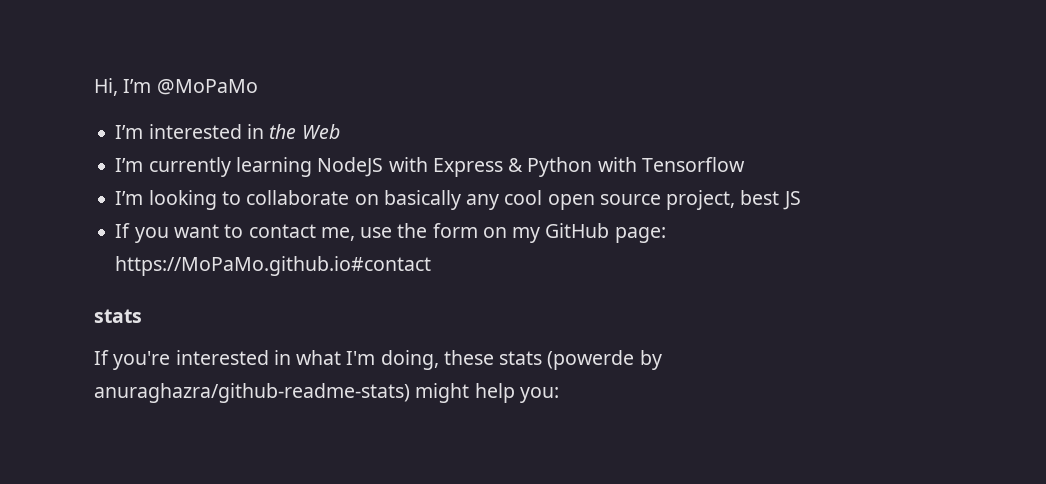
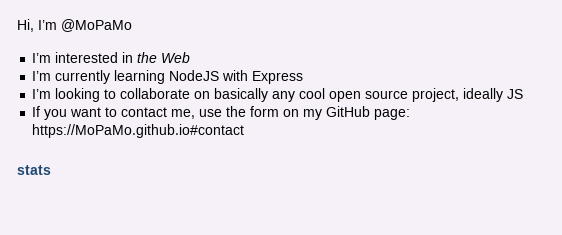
[508,157,745,177] & Python with Tensorflow -> (304, 77) none
[740,190,780,205] best -> [463,88,504,102] ideally
[94,350,662,370] [94,383,559,403] // If you're interested in what I'm doing, these stats (powerde by anuraghazra/github-readme-stats) might help you: -> (51, 170) none

